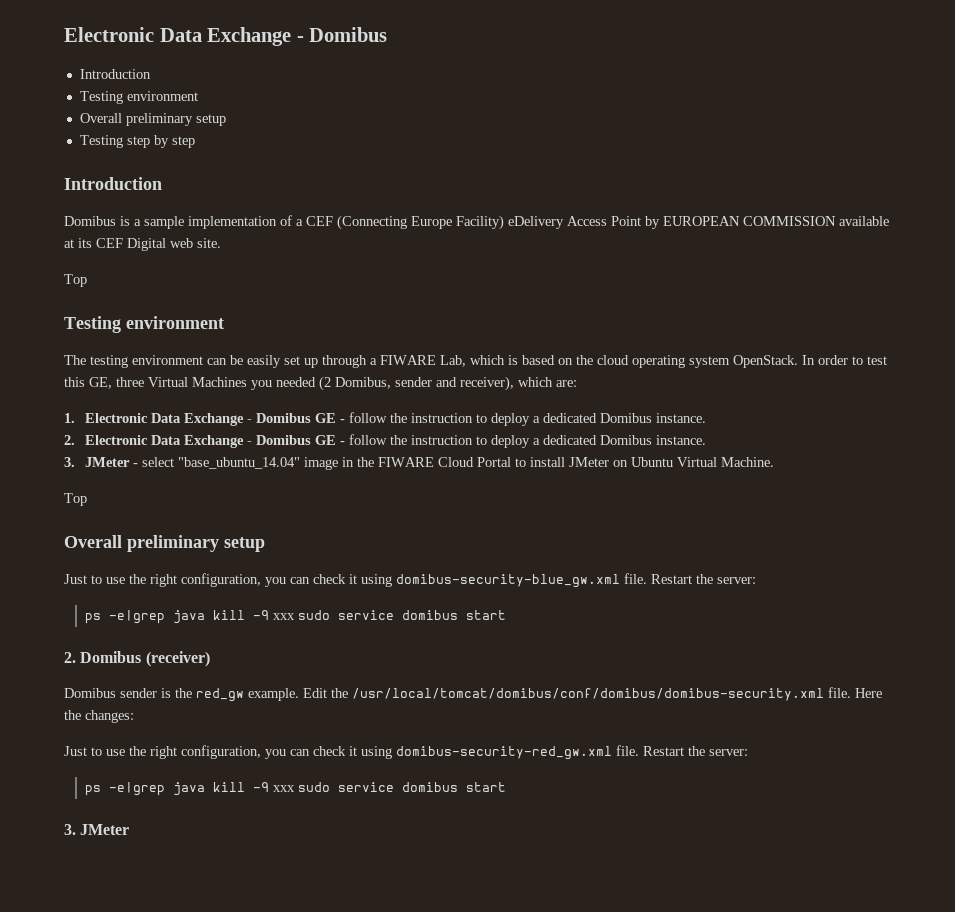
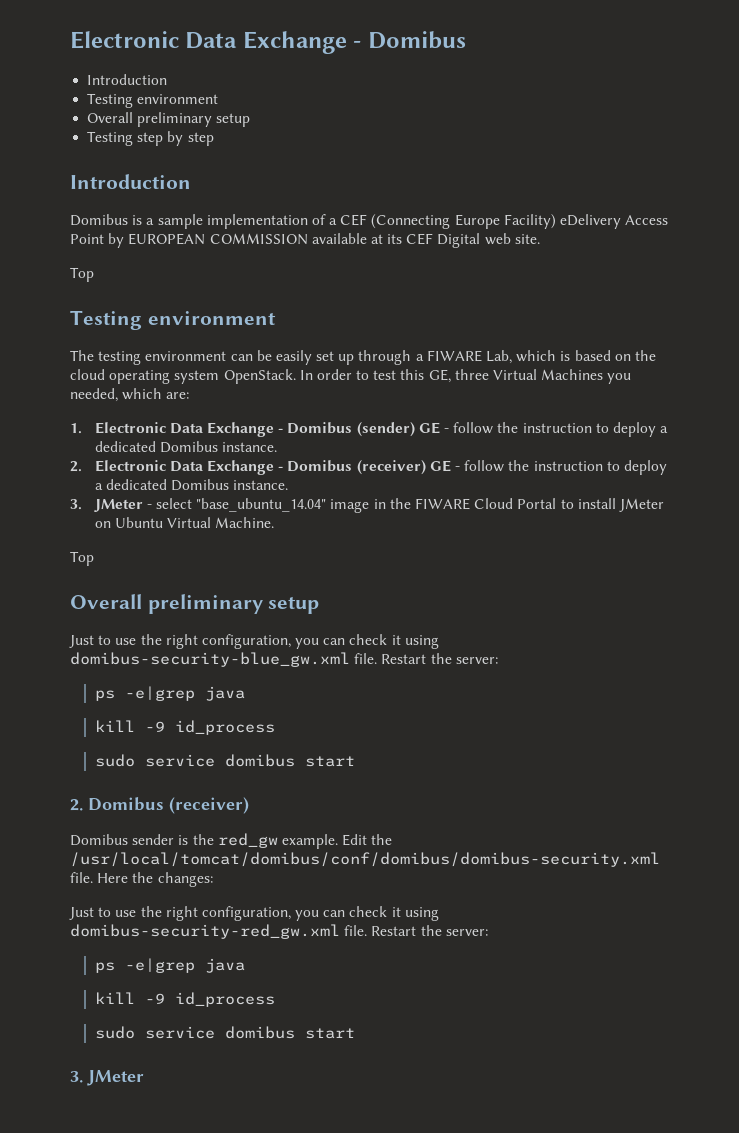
[276,376,514,391] needed (2 Domibus, sender and receiver), -> [70,388,118,402] needed,
(312, 418) none -> [356,422,415,437] (sender)
(312, 440) none -> [356,460,426,475] (receiver)
[213,610,296,620] kill -9 xxx -> [94,720,275,735] // kill -9 id_process //
[213,782,296,792] kill -9 xxx -> [94,992,275,1007] // kill -9 id_process //

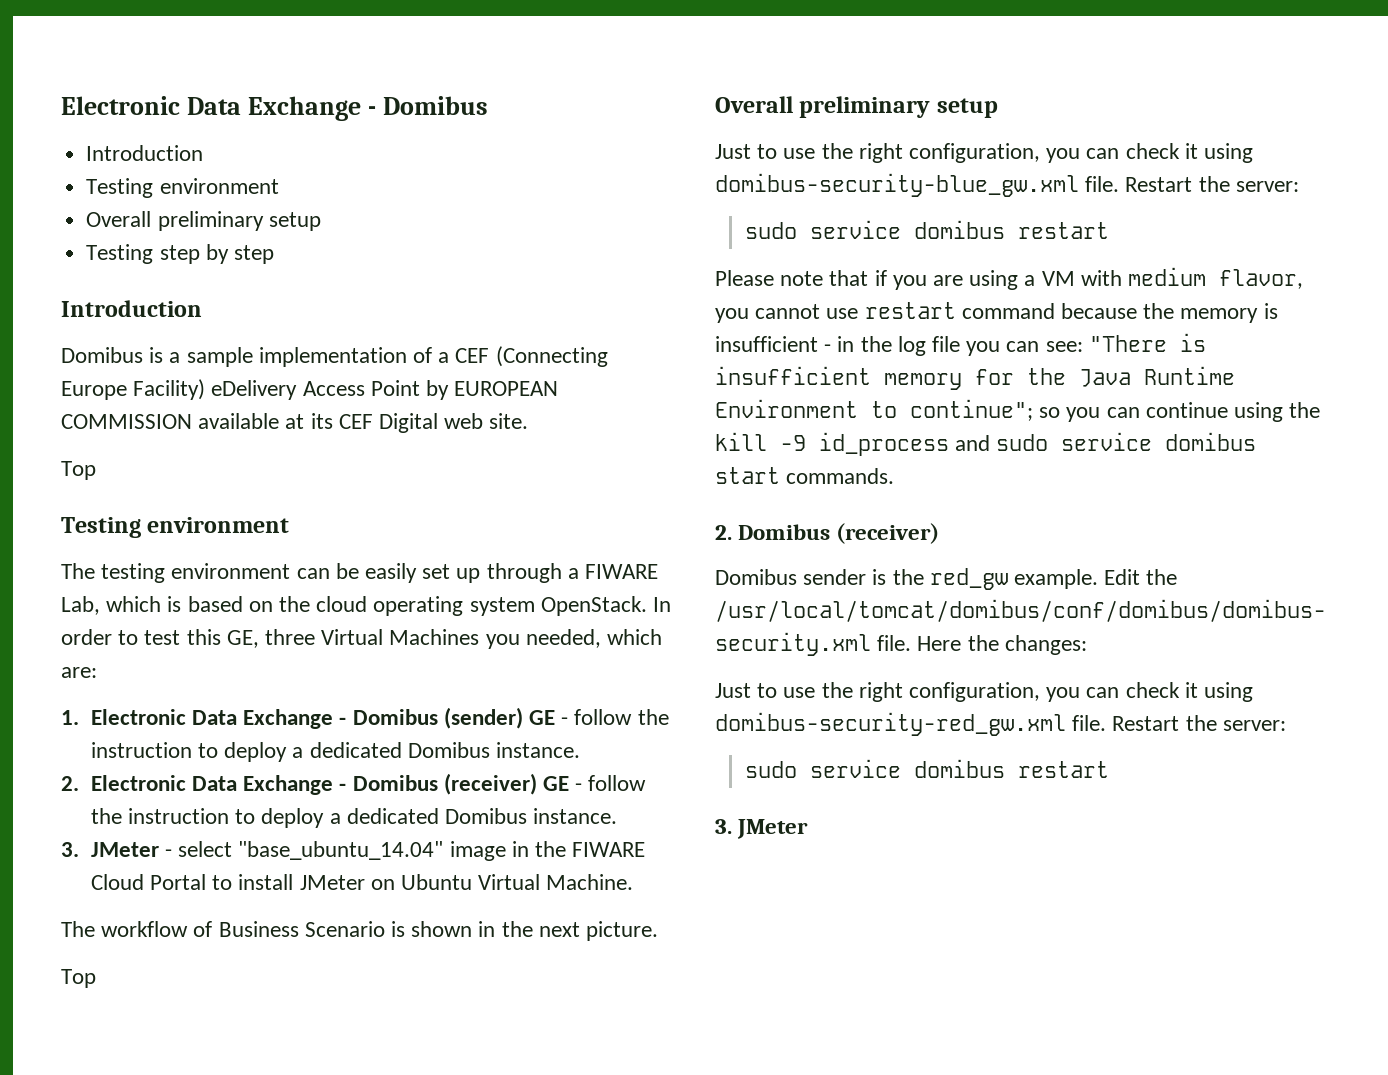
(275, 522) none -> [61,921,659,941] // The workflow of Business Scenario is shown in the next picture.
[94,686,245,701] [94,720,275,735] [94,754,355,767] ps -e|grep java // kill -9 id_process // sudo service domibus start -> [744,220,1109,239] [715,267,1304,290] [715,302,1278,323] [715,333,1206,356] [715,366,1235,390] [715,399,1321,422] [715,432,1257,456] [715,467,895,484] sudo service domibus restart // Please note that if you are using a VM with medium flavor, you cannot use restart command because the memory is insufficient - in the log file you can see: "There is insufficient memory for the Java Runtime Environment to continue"; so you can continue using the kill -9 id_process and sudo service domibus start commands.
[94,958,245,973] [94,992,275,1007] [94,1026,355,1039] // ps -e|grep java // kill -9 id_process // sudo service domibus start -> [744,759,1109,778] // sudo service domibus restart

